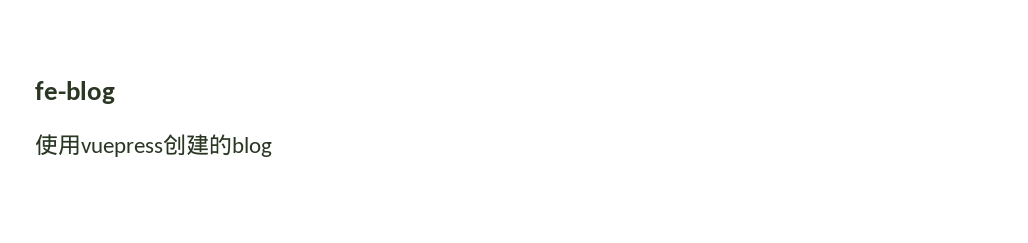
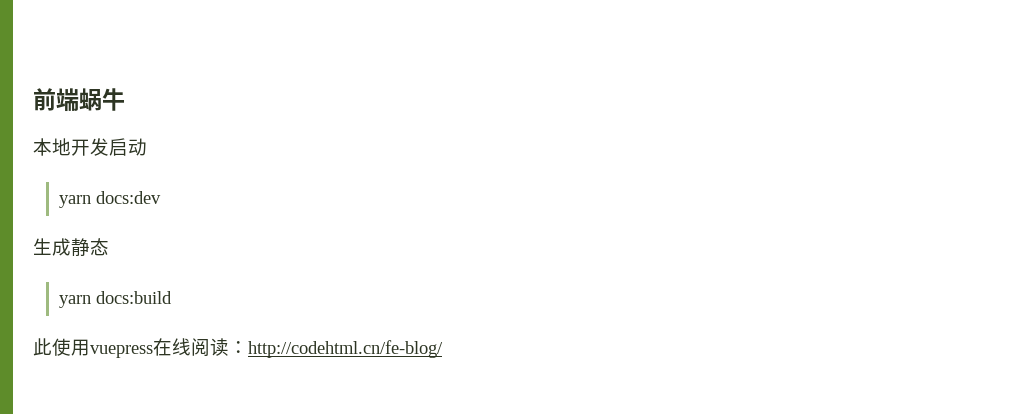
[35,81,115,104] [35,134,272,157] fe-blog // 使用vuepress创建的blog -> [33,88,125,112] [33,138,147,156] [59,191,162,208] [33,238,109,256] [59,291,173,308] [33,338,443,358] 前端蜗牛 // 本地开发启动 // yarn docs:dev // 生成静态 // yarn docs:build // 此使用vuepress在线阅读：http://codehtml.cn/fe-blog/

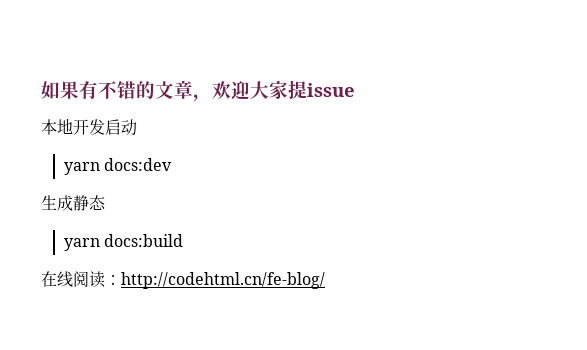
[33,88,125,112] 前端蜗牛 -> [41,80,355,102] 如果有不错的文章，欢迎大家提issue
[33,338,153,358] 此使用vuepress -> (184, 240) none

